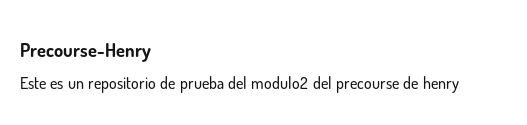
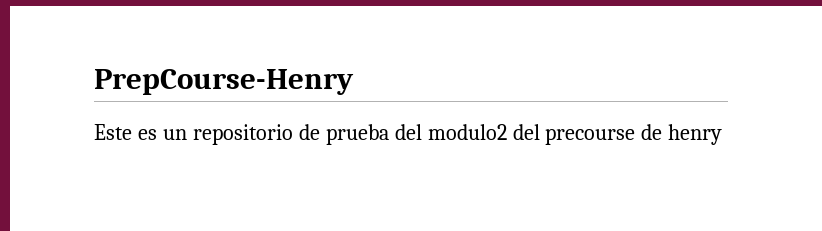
[20,43,151,62] Precourse-Henry -> [94,69,354,95] PrepCourse-Henry

